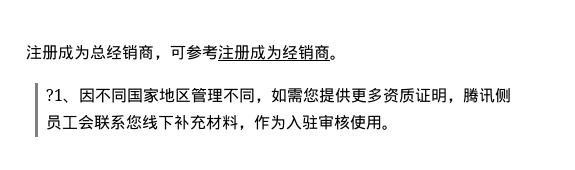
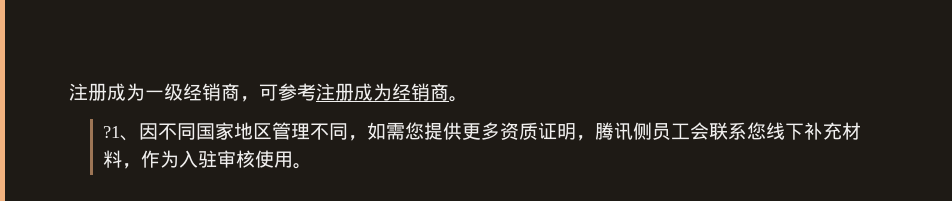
[26,45,106,60] 注册成为总 -> [69,83,183,101] 注册成为一级

